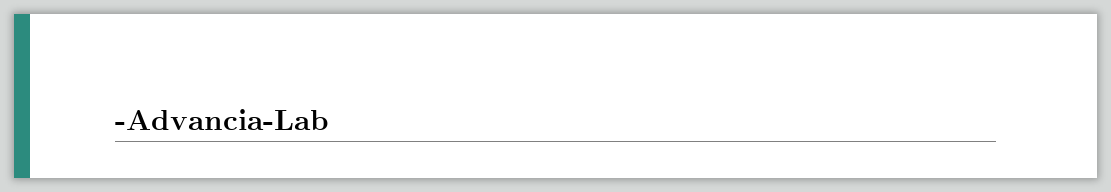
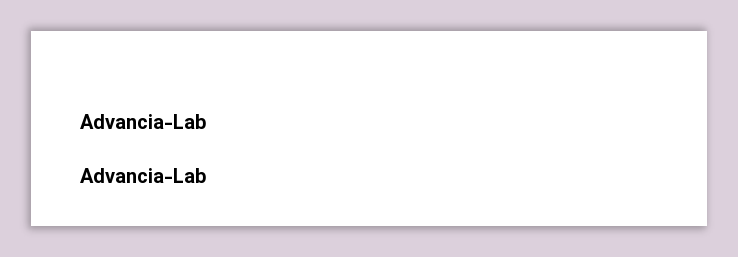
[115,109,329,130] -Advancia-Lab -> [80,114,206,129] [80,168,206,183] Advancia-Lab // Advancia-Lab

